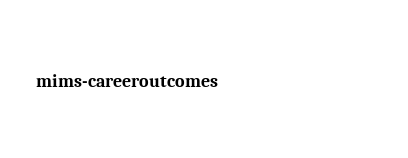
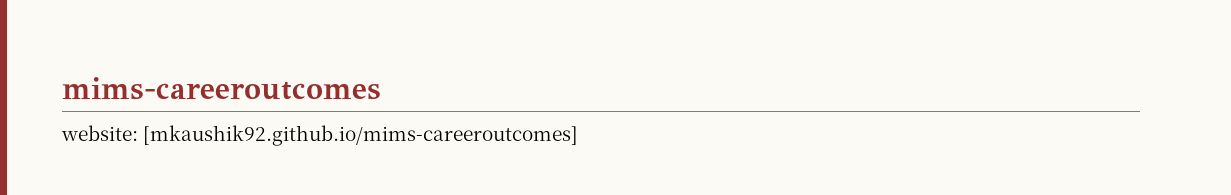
(218, 80) none -> [61,125,579,146] // website: [mkaushik92.github.io/mims-careeroutcomes]

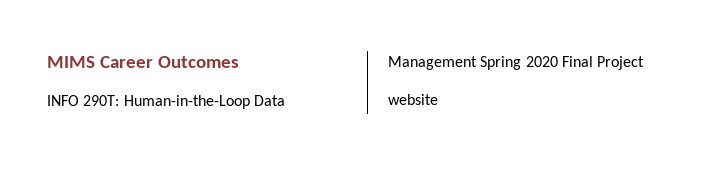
[62,77,381,100] [61,125,579,146] mims-careeroutcomes // website: [mkaushik92.github.io/mims-careeroutcomes] -> [47,56,239,68] [47,95,285,109] [388,56,645,70] [388,94,438,105] MIMS Career Outcomes // INFO 290T: Human-in-the-Loop Data Management Spring 2020 Final Project // website

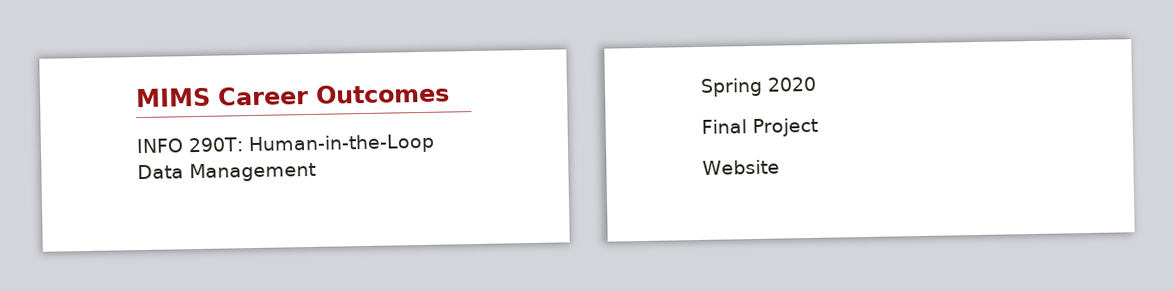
(477, 63) none -> (316, 172) //
(558, 61) none -> (817, 84) //
[388,94,438,105] website -> [702,159,780,175] Website

